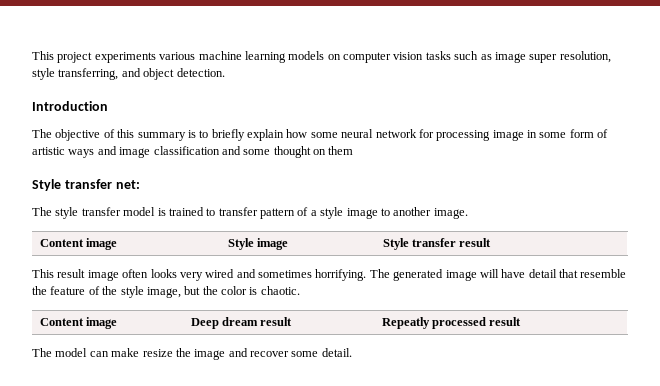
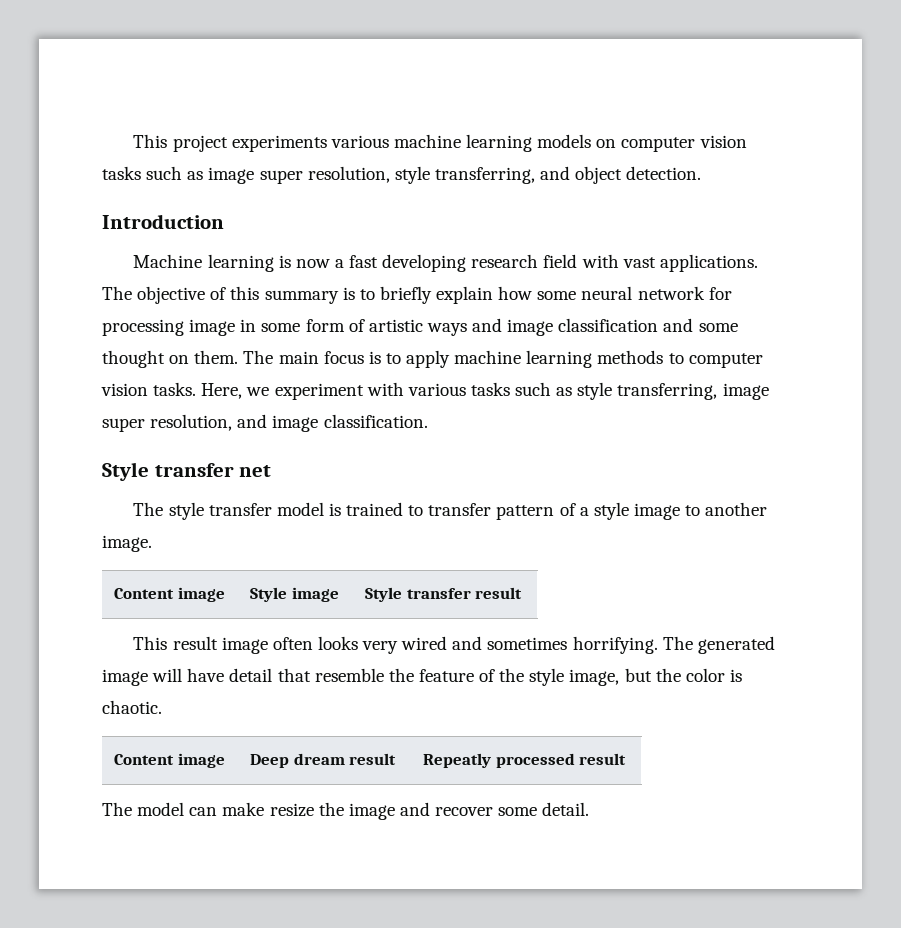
(108, 106) none -> [133,254,758,272] Machine learning is now a fast developing research field with vast applications.
[328,146,354,155] [32,179,140,191] them // Style transfer net: -> [194,350,763,368] [101,382,769,400] [102,414,428,432] [102,462,272,481] them. The main focus is to apply machine learning methods to computer vision tasks. Here, we experiment with various tasks such as style transferring, image super resolution, and image classification. // Style transfer net

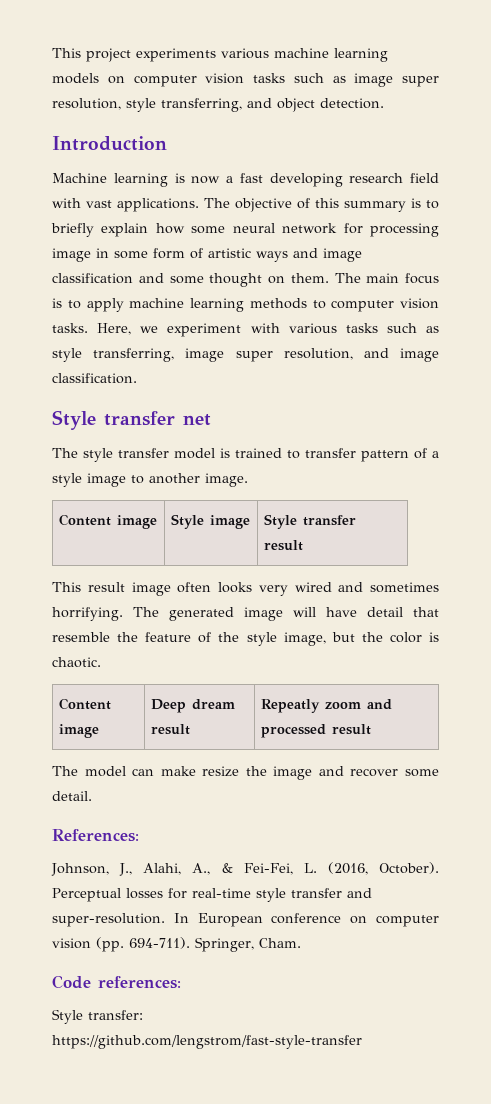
(492, 760) none -> [325,699,393,710] zoom and
(590, 809) none -> [52,829,139,842] [51,862,439,876] [52,888,372,902] [52,913,440,927] [52,937,301,952] [52,975,181,989] [52,1009,143,1024] [52,1035,362,1049] // References: // Johnson, J., Alahi, A., & Fei-Fei, L. (2016, October). Perceptual losses for real-time style transfer and super-resolution. In European conference on computer vision (pp. 694-711). Springer, Cham. // Code references: // Style transfer: https://github.com/lengstrom/fast-style-transfer

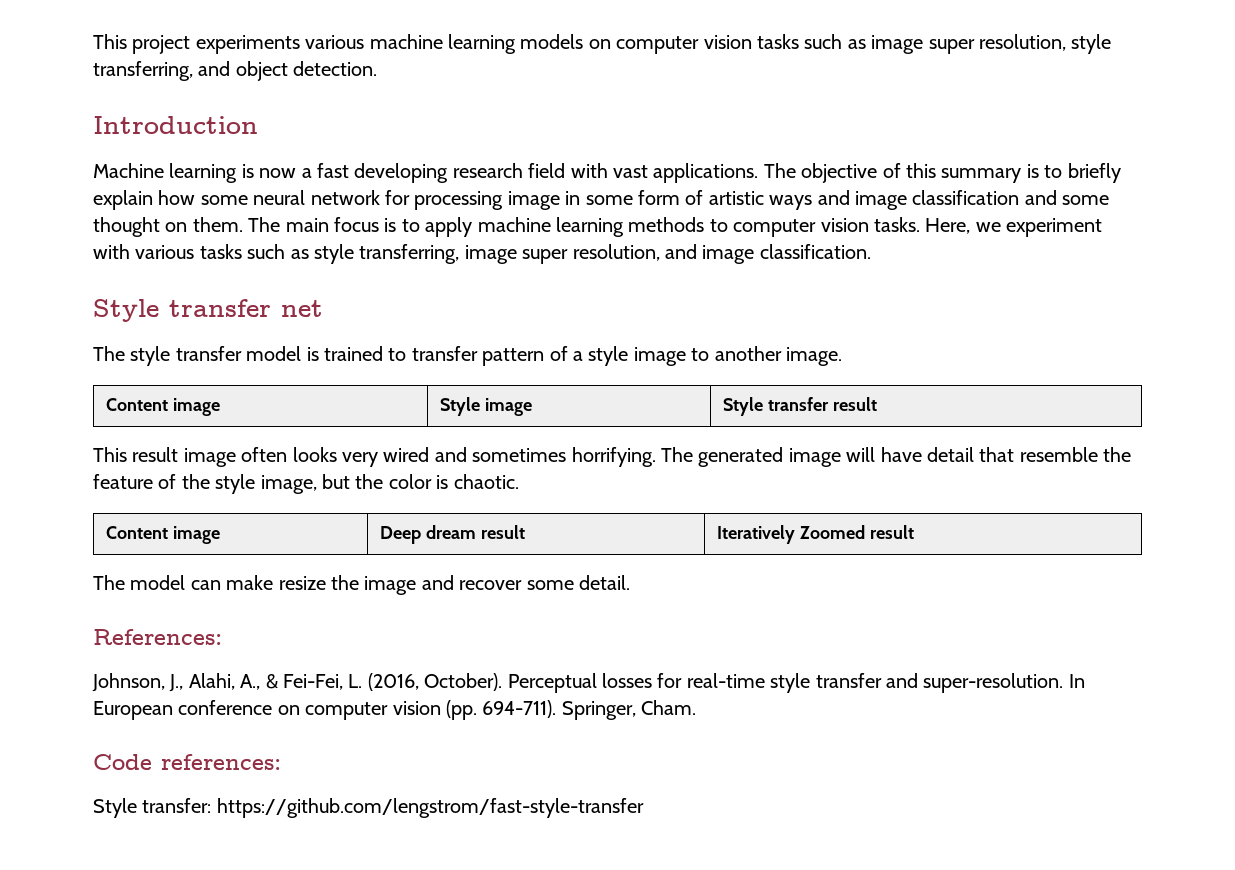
[261,699,393,713] [261,724,327,738] Repeatly zoom and processed -> [717,525,866,544] Iteratively Zoomed

